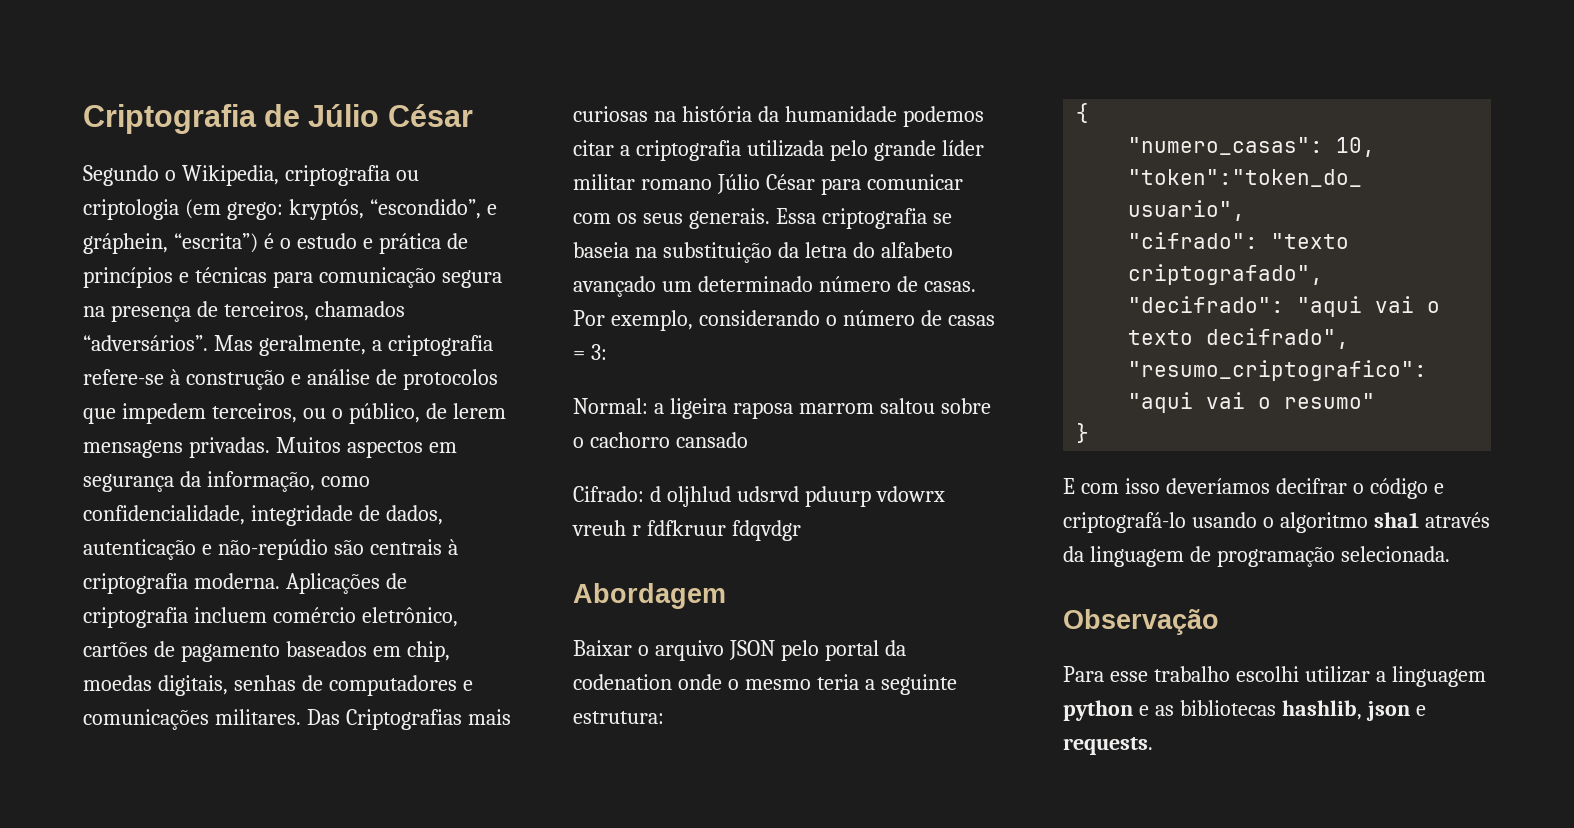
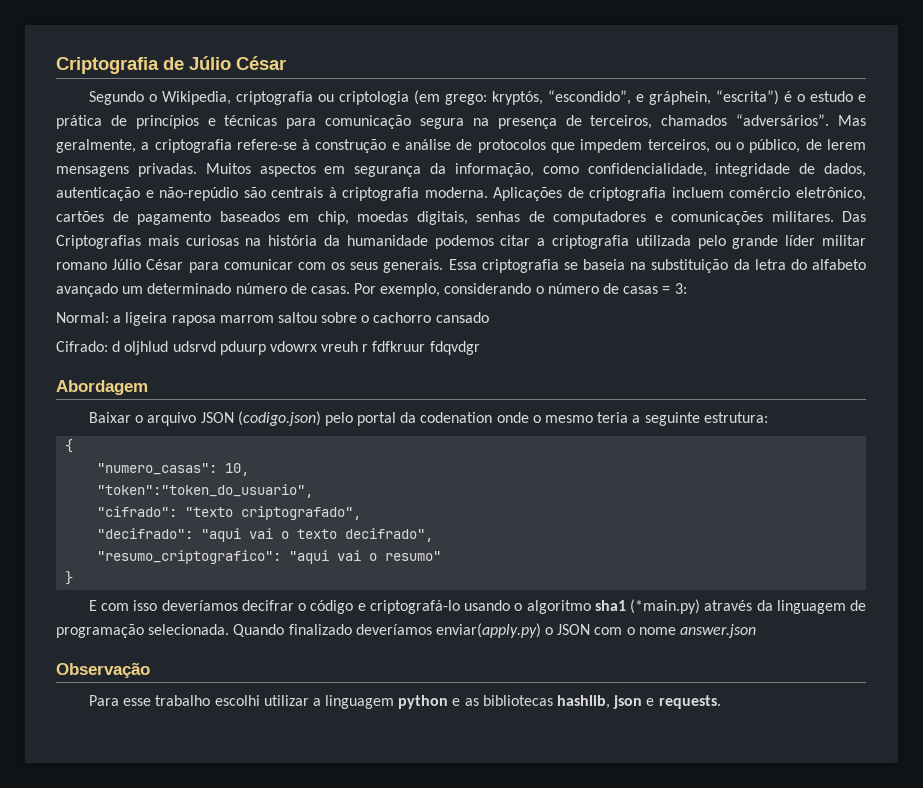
(775, 650) none -> [237,411,321,426] (codigo.json)
(1419, 520) none -> [630,599,701,614] (*main.py)
(1450, 554) none -> [233,623,757,638] Quando finalizado deveríamos enviar(apply.py) o JSON com o nome answer.json

